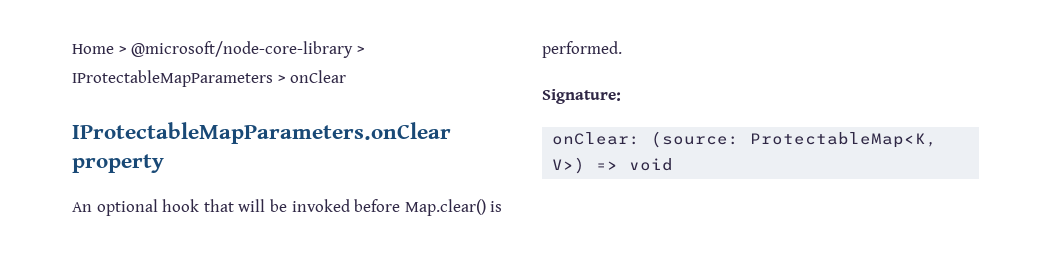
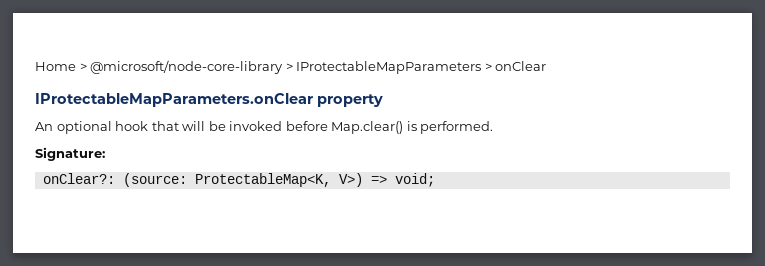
[552,132,641,145] onClear: -> [42,173,115,184] onClear?:
[629,158,674,171] void -> [394,173,435,187] void;

